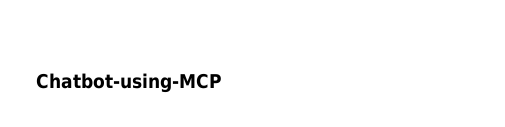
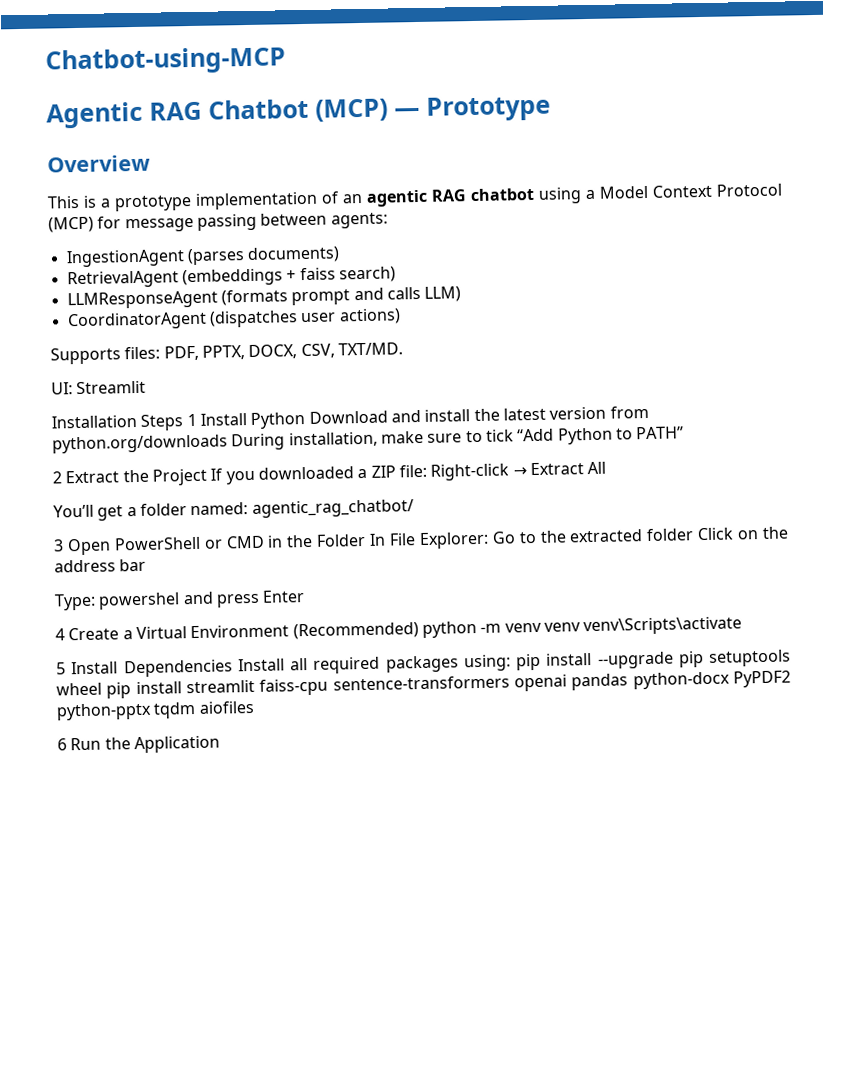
(222, 83) none -> [46,95,551,129] [47,154,151,173] [47,183,782,212] [48,212,388,233] [65,246,341,268] [66,266,396,289] [66,286,462,310] [66,308,401,331] [50,342,403,365] [51,380,147,395] [51,405,649,431] [52,426,685,454] [52,461,607,486] [53,499,414,521] [53,526,790,556] [54,558,147,573] [54,590,306,611] [55,616,743,641] [56,649,791,678] [56,670,792,699] [56,700,255,721] [57,735,220,754] // Agentic RAG Chatbot (MCP) — Prototype // Overview // This is a prototype implementation of an agentic RAG chatbot using a Model Context Protocol (MCP) for message passing between agents: // IngestionAgent (parses documents) // RetrievalAgent (embeddings + faiss search) // LLMResponseAgent (formats prompt and calls LLM) // CoordinatorAgent (dispatches user actions) // Supports files: PDF, PPTX, DOCX, CSV, TXT/MD. // UI: Streamlit // Installation Steps 1 Install Python Download and install the latest version from python.org/downloads During installation, make sure to tick “Add Python to PATH” // 2 Extract the Project If you downloaded a ZIP file: Right-click → Extract All // You’ll get a folder named: agentic_rag_chatbot/ // 3 Open PowerShell or CMD in the Folder In File Explorer: Go to the extracted folder Click on the address bar // Type: powershel and press Enter // 4 Create a Virtual Environment (Recommended) python -m venv venv venv\Scripts\activate // 5 Install Dependencies Install all required packages using: pip install --upgrade pip setuptools wheel pip install streamlit faiss-cpu sentence-transformers openai pandas python-docx PyPDF2 python-pptx tqdm aiofiles // 6 Run the Application

